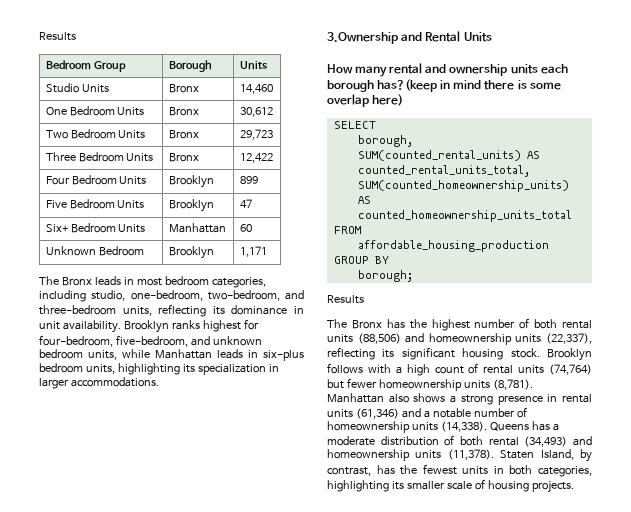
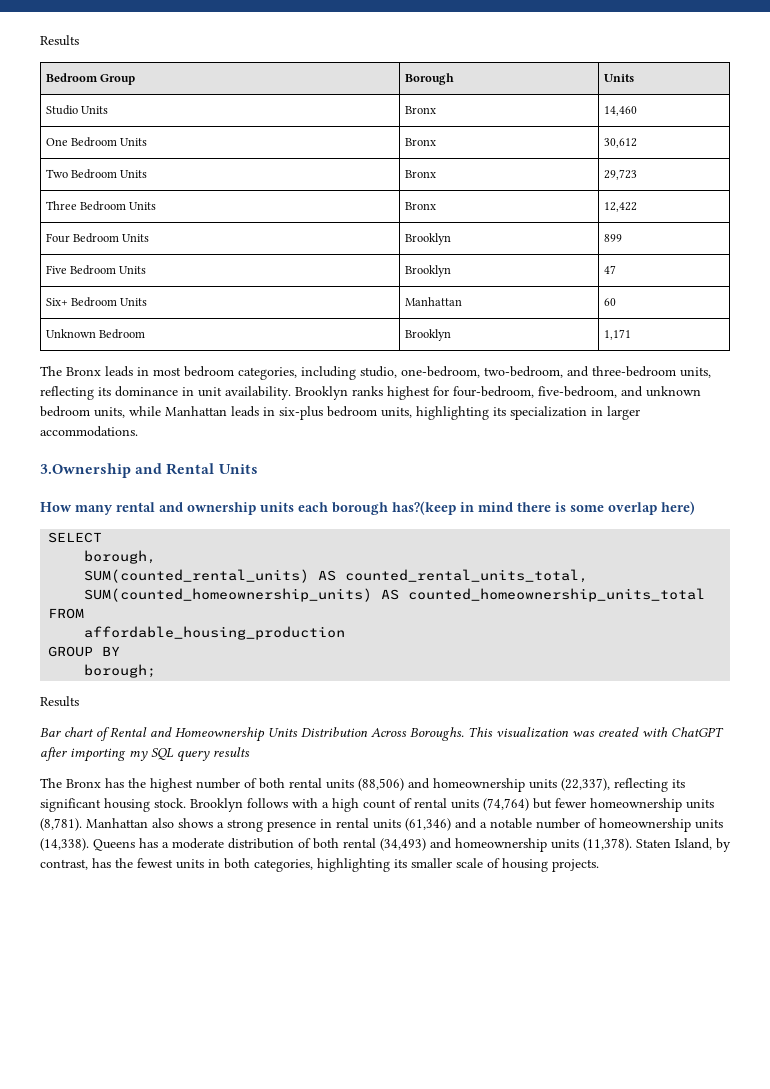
(364, 299) none -> [40,727,724,742] [40,747,250,762] // Bar chart of Rental and Homeownership Units Distribution Across Boroughs. This visualization was created with ChatGPT after importing my SQL query results

